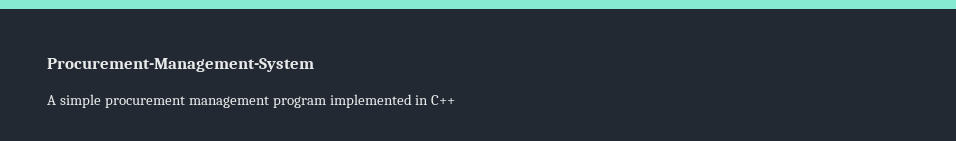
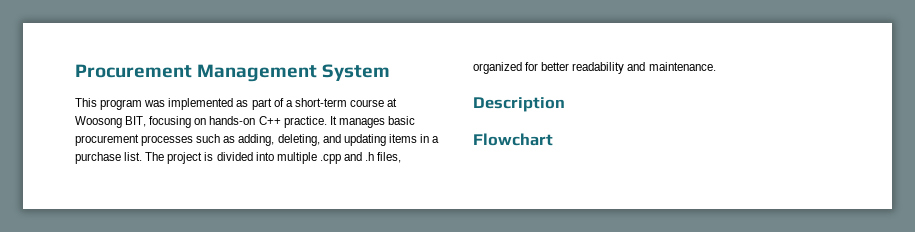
[47,58,314,72] [47,94,456,108] Procurement-Management-System // A simple procurement management program implemented in C++ -> [75,64,391,82] [75,98,398,110] [75,116,415,128] [75,134,440,146] [75,152,402,164] [473,62,716,74] [473,97,565,112] [473,133,553,146] Procurement Management System // This program was implemented as part of a short-term course at Woosong BIT, focusing on hands-on C++ practice. It manages basic procurement processes such as adding, deleting, and updating items in a purchase list. The project is divided into multiple .cpp and .h files, organized for better readability and maintenance. // Description // Flowchart

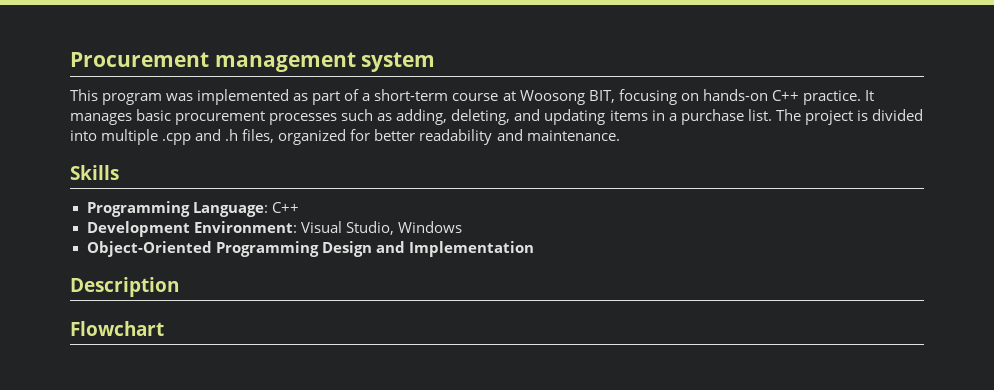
[197,64,391,82] Management System -> [214,52,436,72] management system
(716, 66) none -> [70,165,119,180] [86,201,299,217] [86,221,462,237] [86,241,534,257] // Skills // Programming Language: C++ // Development Environment: Visual Studio, Windows // Object-Oriented Programming Design and Implementation

